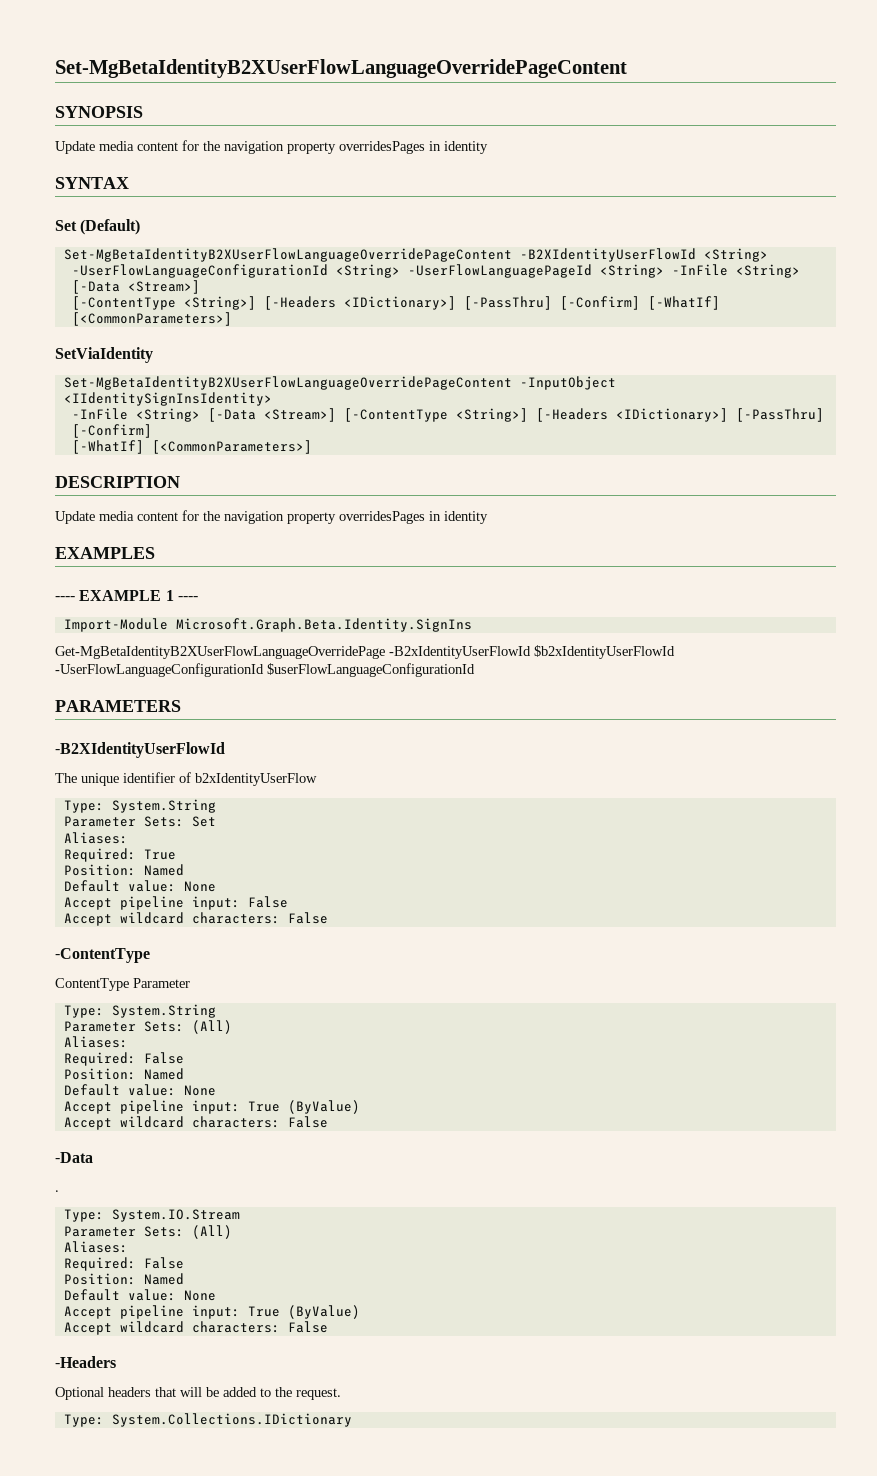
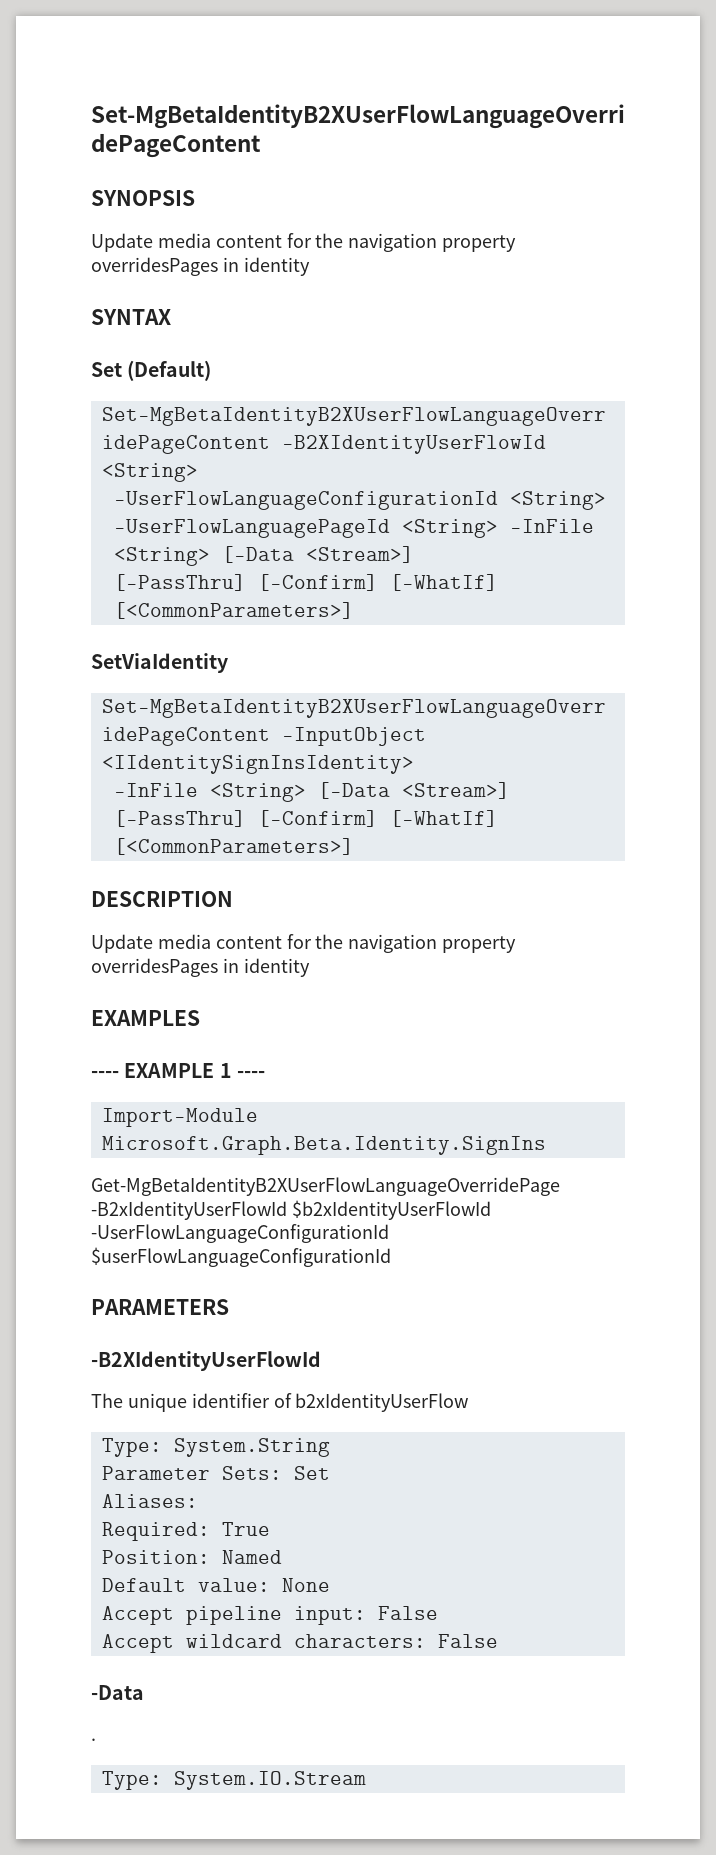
[71,296,456,310] [-ContentType <String>] [-Headers <IDictionary>] -> (414, 554) none
[343,408,824,422] [71,424,152,438] [-ContentType <String>] [-Headers <IDictionary>] [-PassThru] [-Confirm] // -> [113,810,378,827] [-PassThru] [-Confirm]
[55,948,150,963] [55,978,190,991] [63,1004,216,1018] [63,1020,232,1034] [63,1036,128,1048] [63,1052,184,1066] [63,1068,184,1080] [63,1084,216,1096] [63,1100,360,1114] [63,1116,328,1130] [55,1152,93,1163] [55,1190,59,1192] [63,1209,240,1222] [63,1225,232,1239] [63,1241,128,1253] [63,1257,184,1271] [63,1273,184,1285] [63,1289,216,1301] [63,1305,360,1319] [63,1321,328,1335] [55,1356,116,1368] [55,1387,341,1400] [63,1413,352,1427] -ContentType // ContentType Parameter // Type: System.String // Parameter Sets: (All) // Aliases: // Required: False // Position: Named // Default value: None // Accept pipeline input: True (ByValue) // Accept wildcard characters: False // -Data // . // Type: System.IO.Stream // Parameter Sets: (All) // Aliases: // Required: False // Position: Named // Default value: None // Accept pipeline input: True (ByValue) // Accept wildcard characters: False // -Headers // Optional headers that will be added to the request. // Type: System.Collections.IDictionary -> [91,1685,144,1700] [91,1738,96,1741] [101,1771,366,1790] -Data // . // Type: System.IO.Stream

